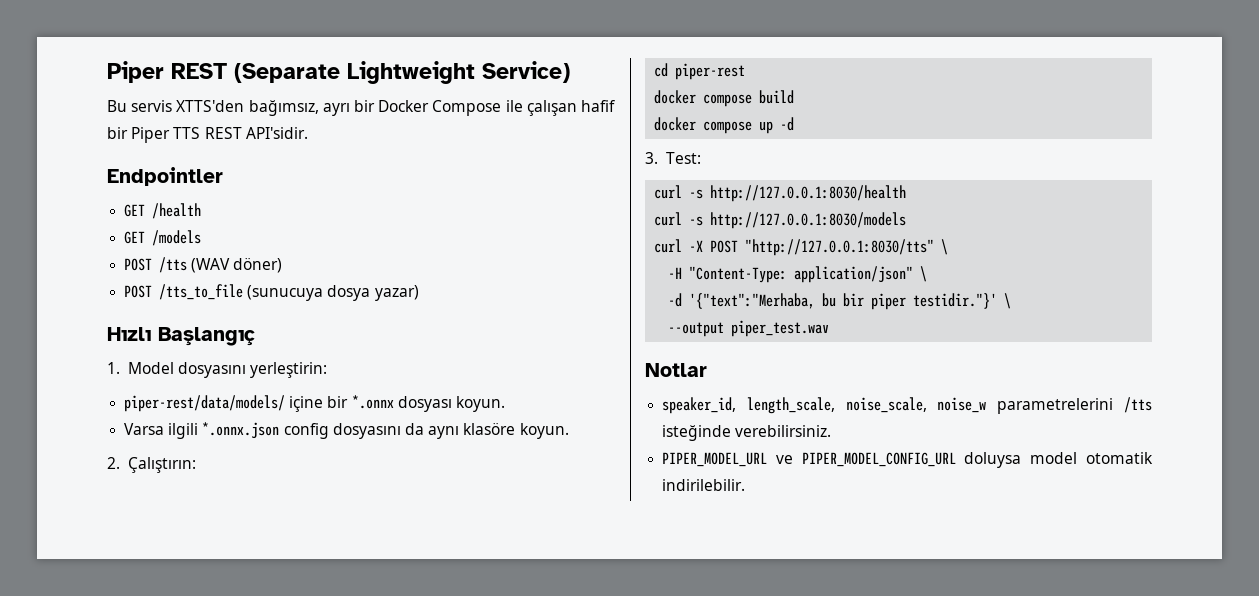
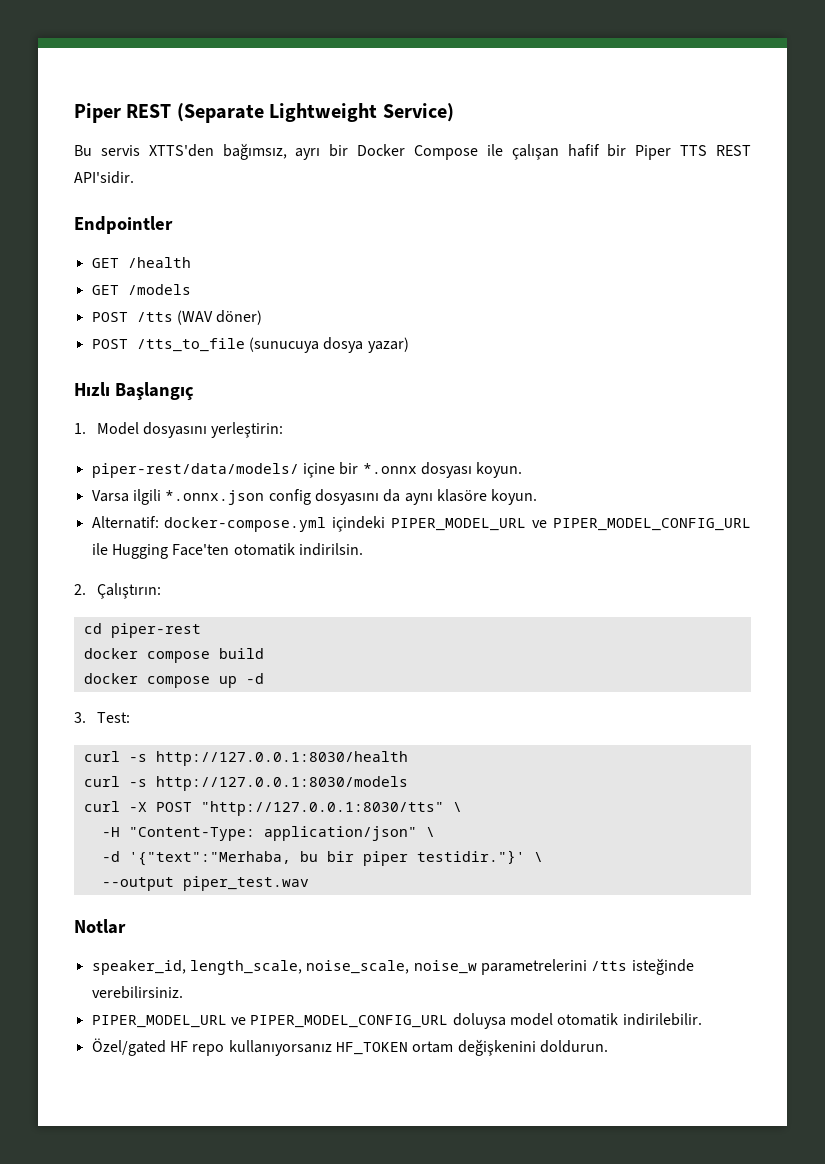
(569, 431) none -> [91,516,751,532] [91,543,363,559] // Alternatif: docker-compose.yml içindeki PIPER_MODEL_URL ve PIPER_MODEL_CONFIG_URL ile Hugging Face'ten otomatik indirilsin.
(746, 485) none -> [91,1038,608,1056] // Özel/gated HF repo kullanıyorsanız HF_TOKEN ortam değişkenini doldurun.

